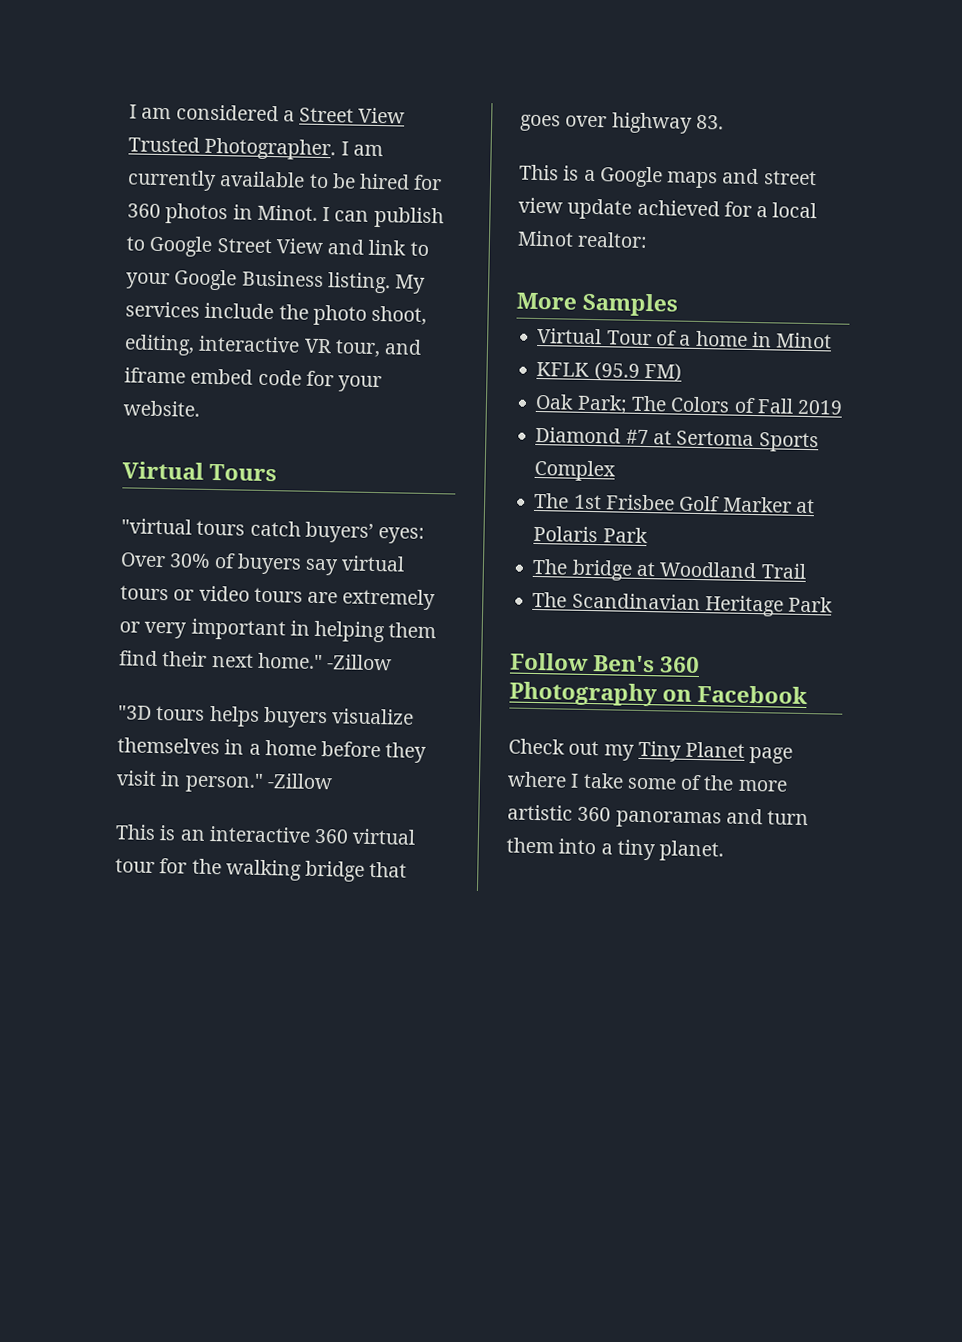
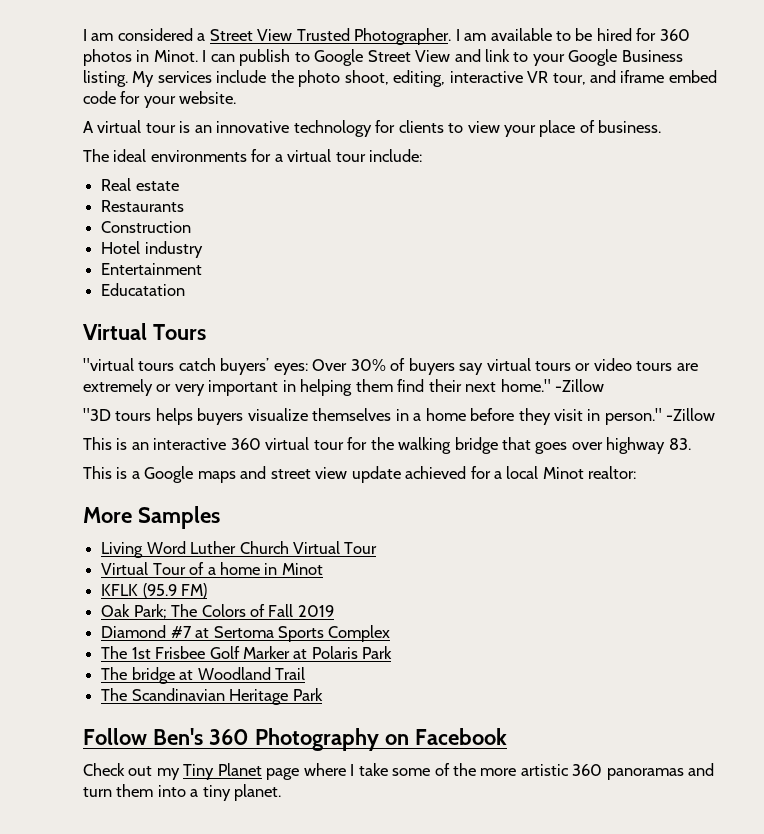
[127,169,217,192] currently -> (487, 37) none
(200, 408) none -> [83,120,662,137] [83,149,423,162] [101,178,179,191] [101,200,185,212] [101,221,192,233] [101,241,203,258] [101,263,203,275] [101,283,186,296] // A virtual tour is an innovative technology for clients to view your place of business. // The ideal environments for a virtual tour include: // Real estate // Restaurants // Construction // Hotel industry // Entertainment // Educatation
(679, 304) none -> [101,541,378,558] // Living Word Luther Church Virtual Tour

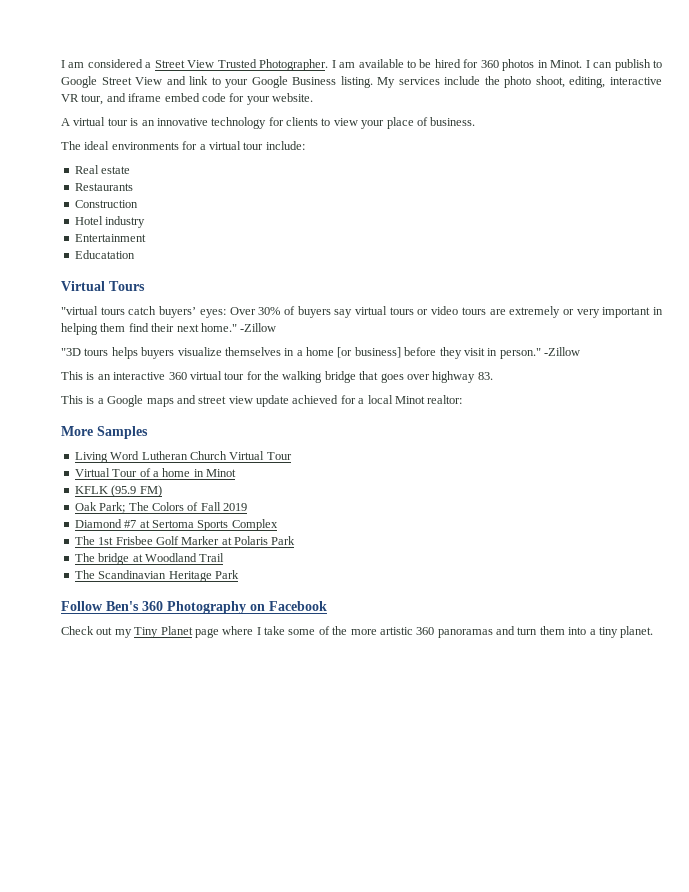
(466, 414) none -> [337,347,401,358] [or business]
[190,541,237,554] Luther -> [141,451,188,460] Lutheran

